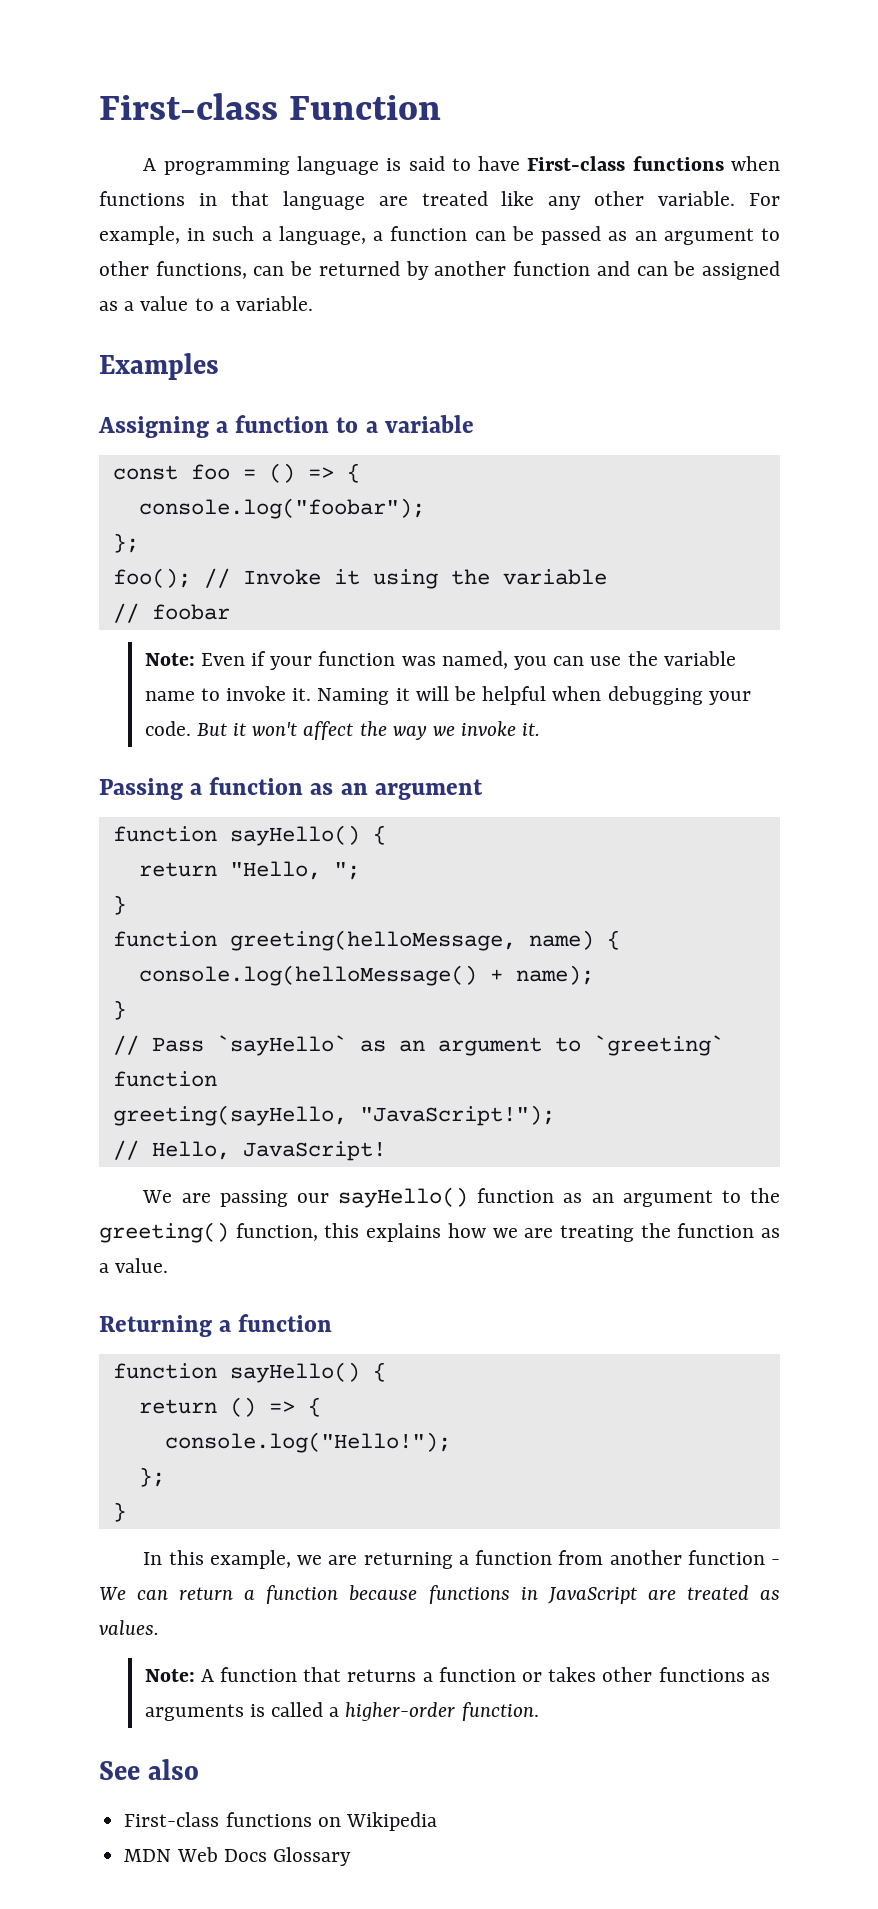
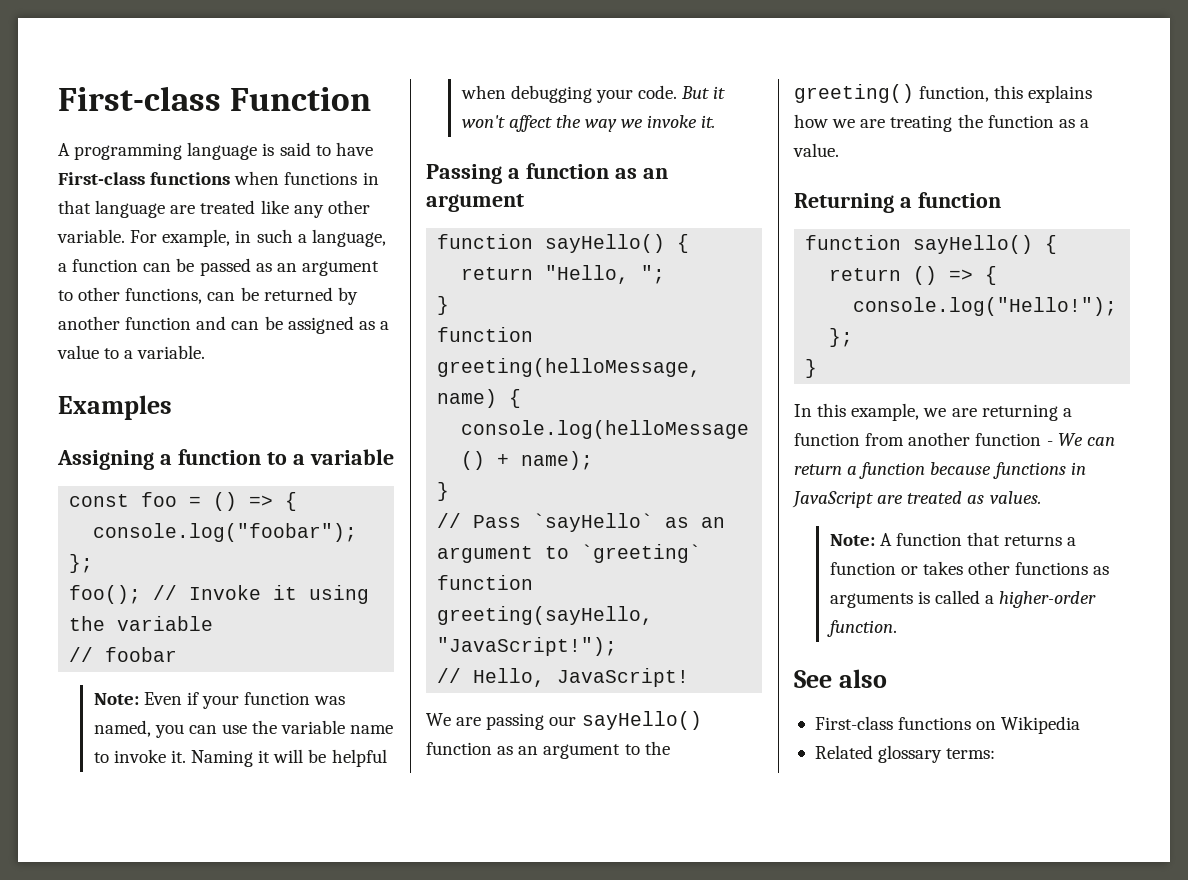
[124,1847,351,1866] MDN Web Docs Glossary -> [814,745,996,763] Related glossary terms:

